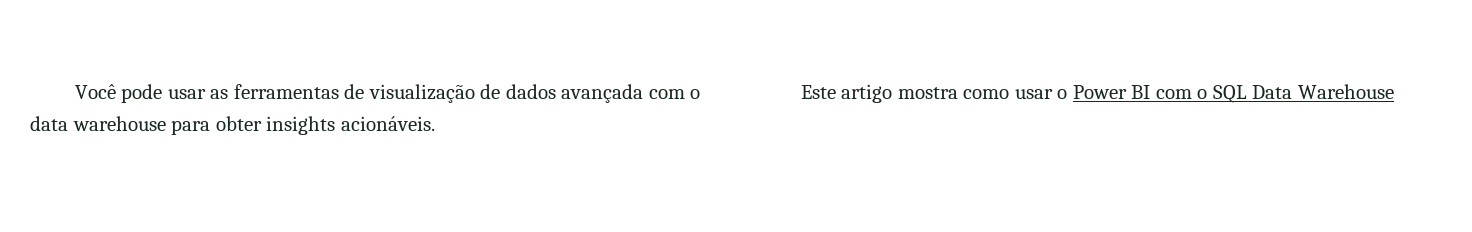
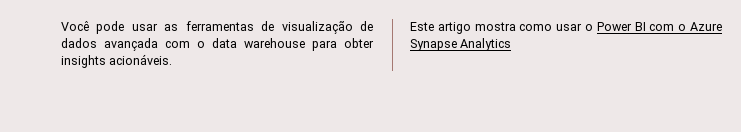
[1212,84,1394,103] SQL Data Warehouse -> [690,22,722,31] [410,38,512,51] Azure Synapse Analytics

